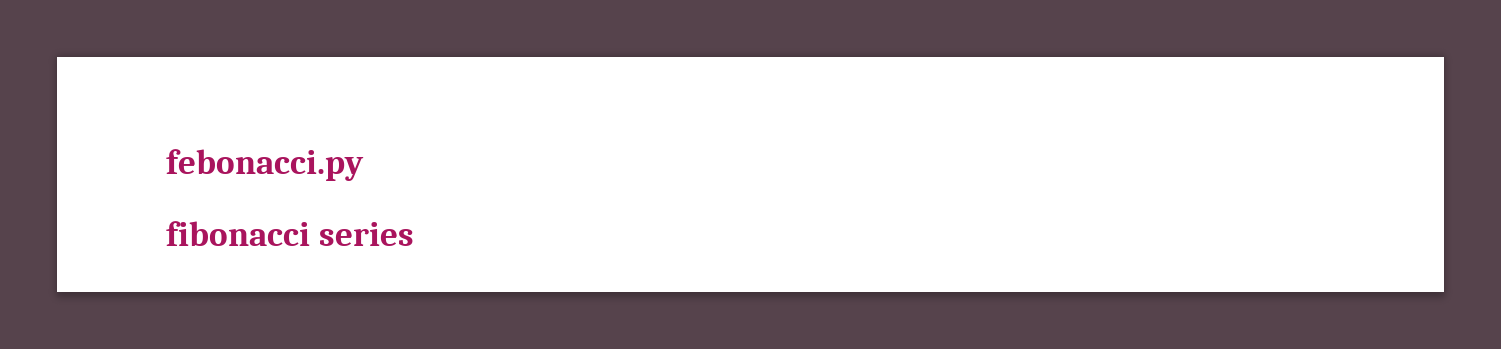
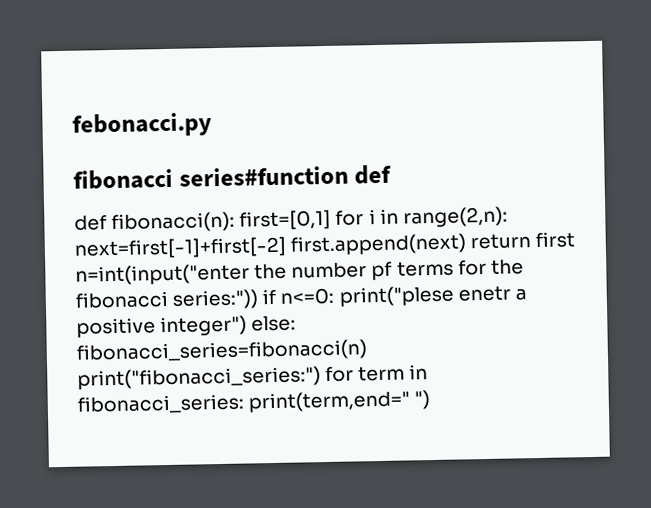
[319,222,415,246] series -> [178,164,393,187] [74,206,508,234] [74,231,576,260] [75,259,524,286] [75,285,527,310] [76,315,297,338] [76,339,367,364] [77,364,429,390] [77,390,431,415] series#function def // def fibonacci(n): first=[0,1] for i in range(2,n): next=first[-1]+first[-2] first.append(next) return first n=int(input("enter the number pf terms for the fibonacci series:")) if n<=0: print("plese enetr a positive integer") else: fibonacci_series=fibonacci(n) print("fibonacci_series:") for term in fibonacci_series: print(term,end=" ")

